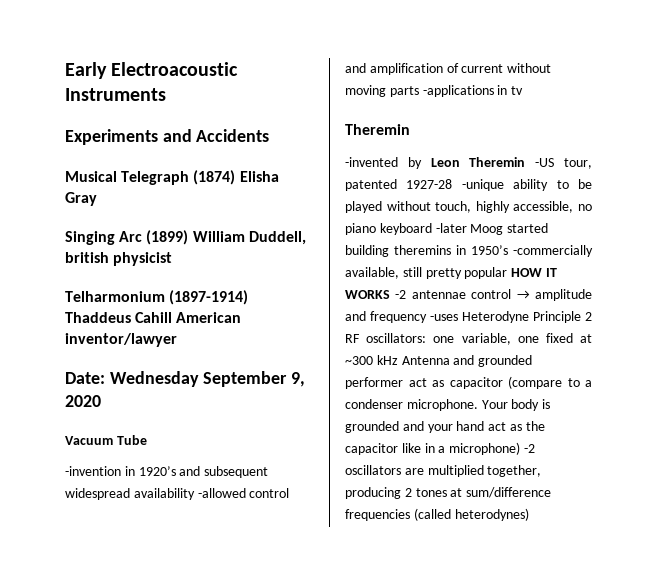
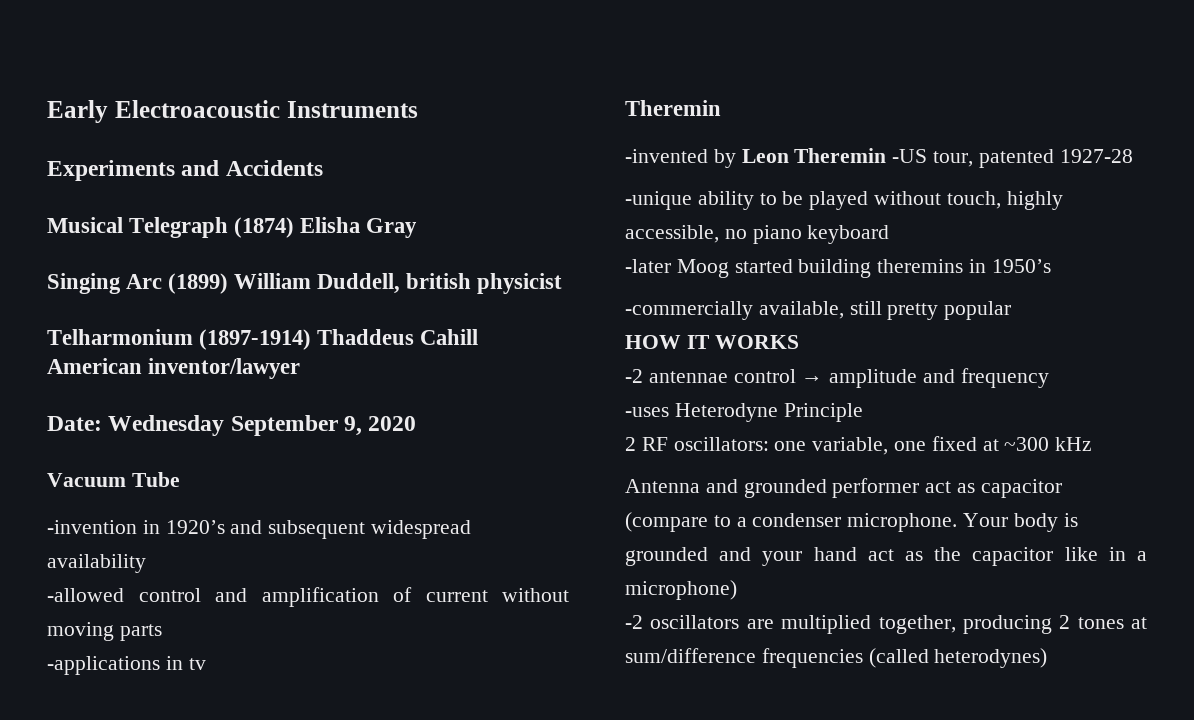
(195, 494) none -> (146, 563) //
(419, 91) none -> (162, 632) //
(453, 184) none -> (1133, 156) //
(432, 229) none -> (890, 234) //
(508, 250) none -> (1051, 266) //
(508, 273) none -> (1012, 310) //
(390, 294) none -> (799, 342) //
(427, 317) none -> (1049, 378) //
(581, 317) none -> (863, 412) //
(398, 360) none -> (1093, 444) //
(521, 448) none -> (737, 590) //

